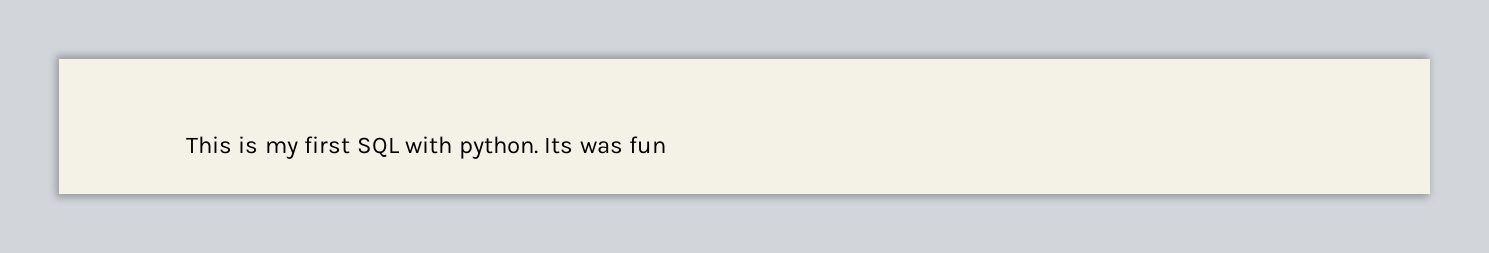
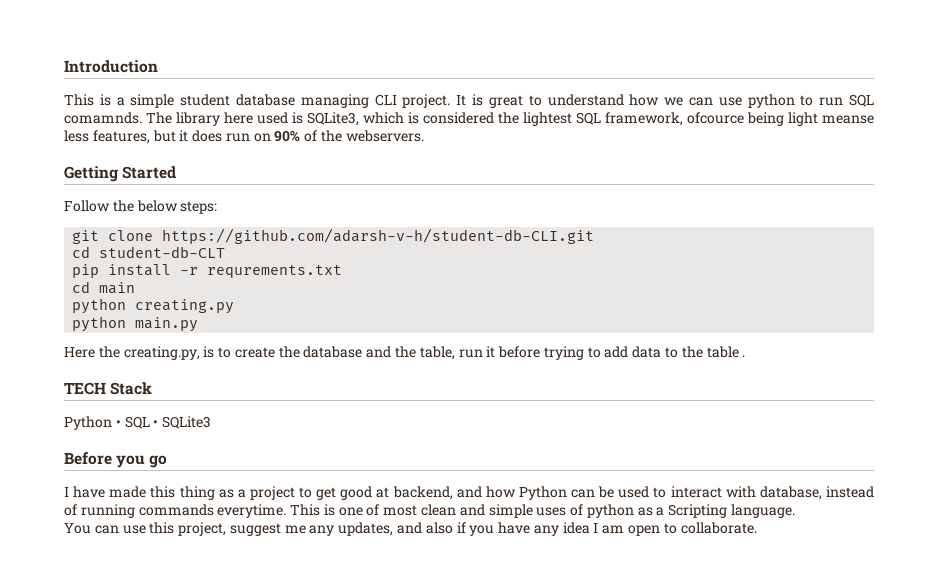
[186,136,667,159] This is my first SQL with python. Its was fun -> [64,60,158,73] [64,94,875,108] [64,112,874,126] [64,130,424,144] [64,166,177,182] [64,200,218,214] [72,228,595,244] [72,246,226,258] [72,264,343,278] [72,281,136,294] [72,298,235,314] [72,316,199,332] [64,346,746,360] [64,382,153,395] [64,416,212,430] [64,452,168,468] [64,486,875,500] [64,504,796,518] [64,522,757,536] Introduction // This is a simple student database managing CLI project. It is great to understand how we can use python to run SQL comamnds. The library here used is SQLite3, which is considered the lightest SQL framework, ofcource being light meanse less features, but it does run on 90% of the webservers. // Getting Started // Follow the below steps: // git clone https://github.com/adarsh-v-h/student-db-CLI.git // cd student-db-CLT // pip install -r requrements.txt // cd main // python creating.py // python main.py // Here the creating.py, is to create the database and the table, run it before trying to add data to the table . // TECH Stack // Python • SQL • SQLite3 // Before you go // I have made this thing as a project to get good at backend, and how Python can be used to interact with database, instead of running commands everytime. This is one of most clean and simple uses of python as a Scripting language. // You can use this project, suggest me any updates, and also if you have any idea I am open to collaborate.

